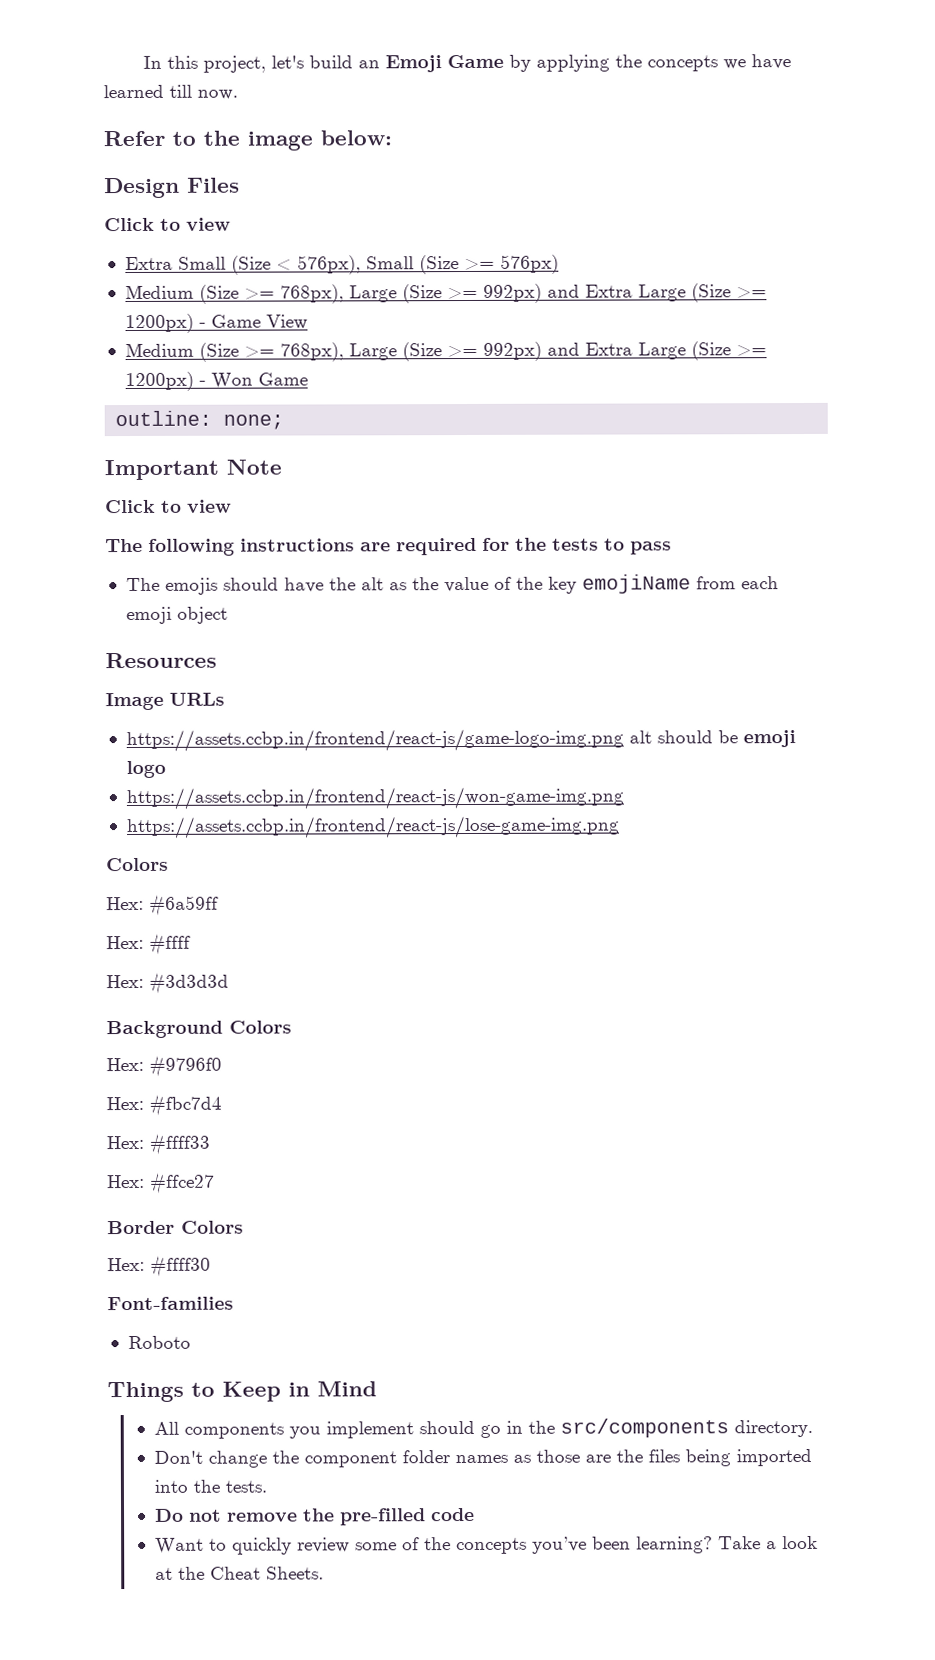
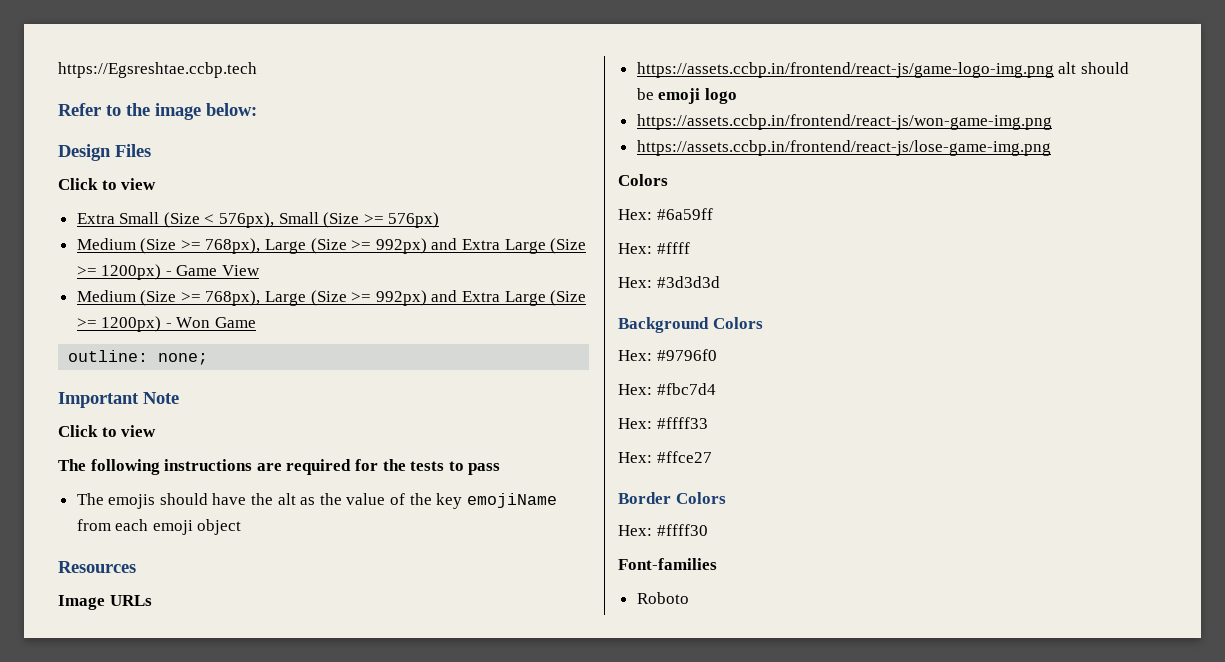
[143,54,792,73] [103,84,238,100] In this project, let's build an Emoji Game by applying the concepts we have learned till now. -> [58,62,257,78] https://Egsreshtae.ccbp.tech
[107,1381,377,1403] [154,1418,814,1439] [154,1448,813,1468] [154,1479,268,1493] [155,1507,476,1526] [155,1535,819,1555] [155,1566,325,1580] // Things to Keep in Mind // All components you implement should go in the src/components directory. // Don't change the component folder names as those are the files being imported into the tests. // Do not remove the pre-filled code // Want to quickly review some of the concepts you’ve been learning? Take a look at the Cheat Sheets. -> (689, 598) none

